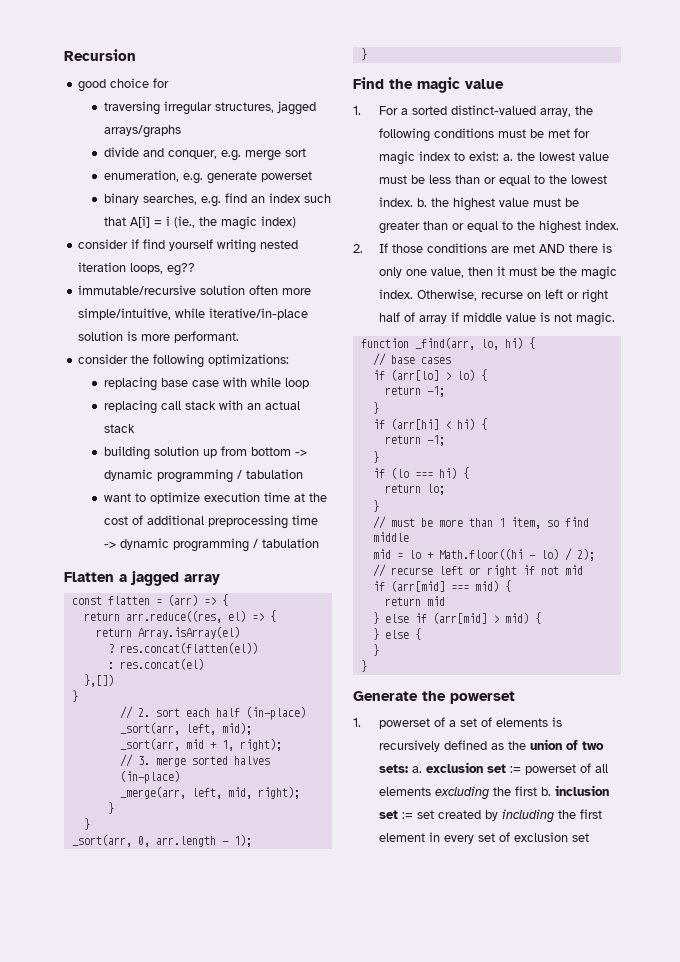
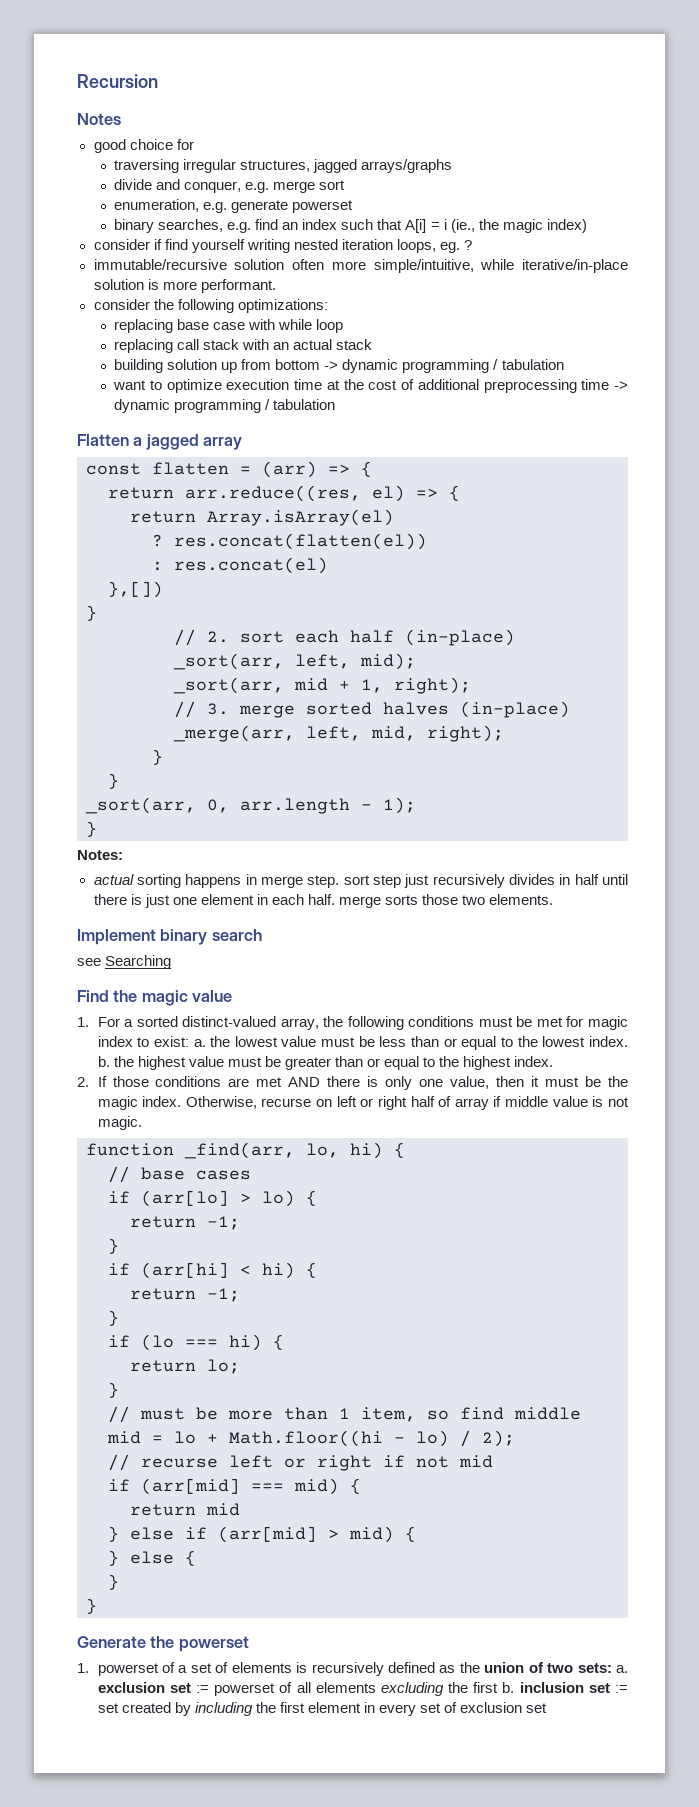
(136, 55) none -> [77,113,121,125] // Notes
[167,263,196,276] eg?? -> [439,240,472,253] eg. ?
(367, 54) none -> [77,850,123,860] [93,874,628,888] [93,894,554,908] [77,929,262,945] [77,955,172,969] // Notes: // actual sorting happens in merge step. sort step just recursively divides in half until there is just one element in each half. merge sorts those two elements. // Implement binary search // see Searching

